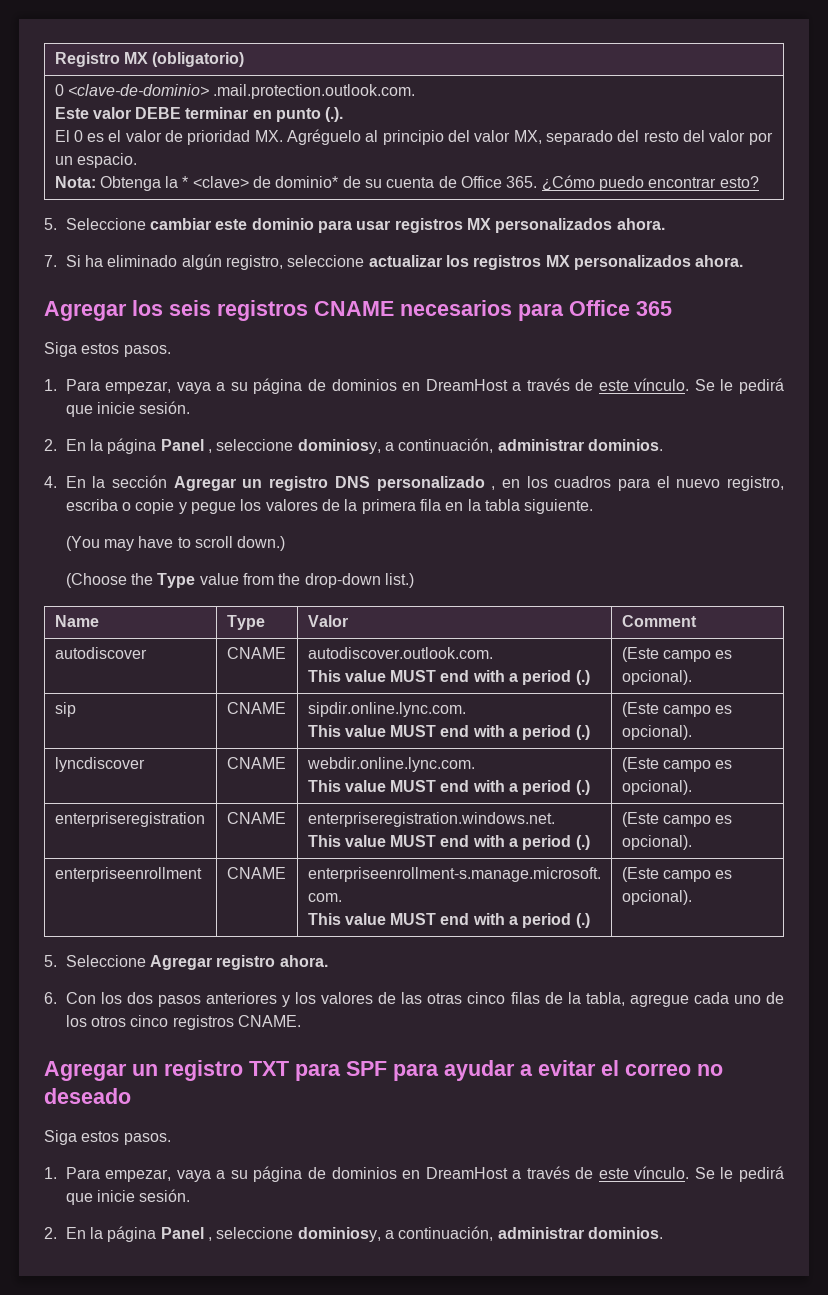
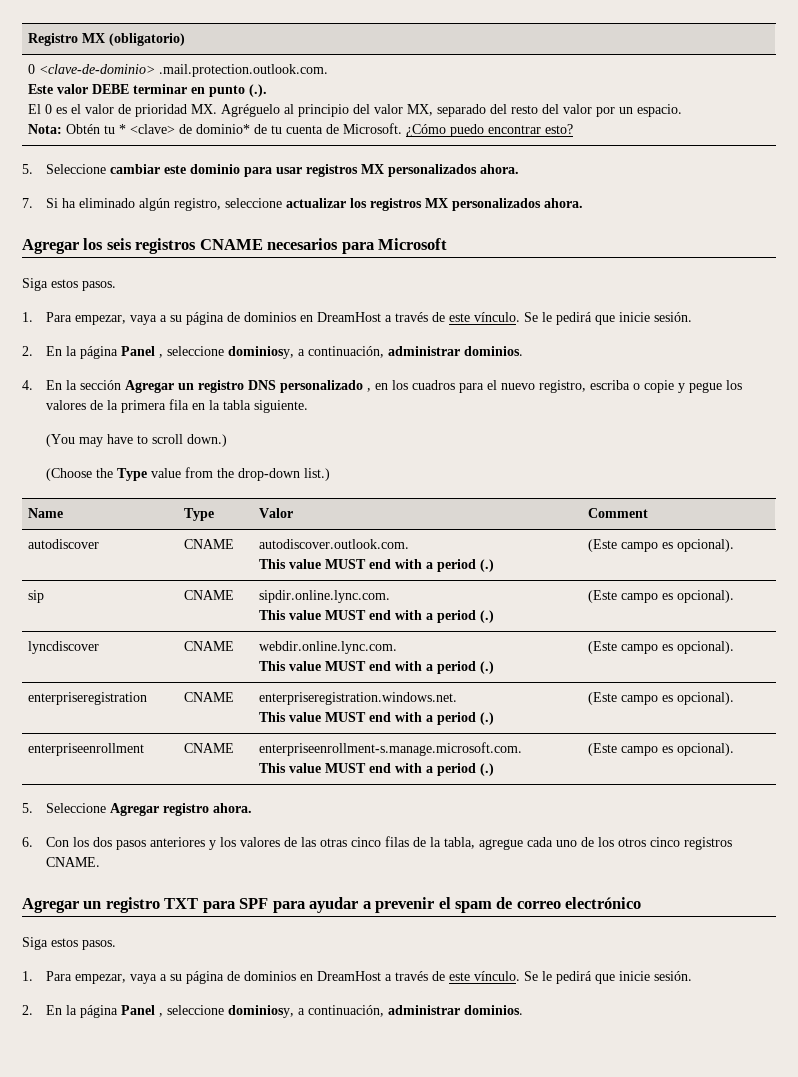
[99,176,179,191] Obtenga la -> [65,124,115,134] Obtén tu
[365,179,383,188] su -> [270,125,282,134] tu
[461,176,538,188] Office 365. -> [342,123,402,134] Microsoft.
[569,300,672,316] Office 365 -> [378,238,448,250] Microsoft
[538,1060,723,1076] [44,1088,131,1104] evitar el correo no deseado -> [375,897,642,913] prevenir el spam de correo electrónico

